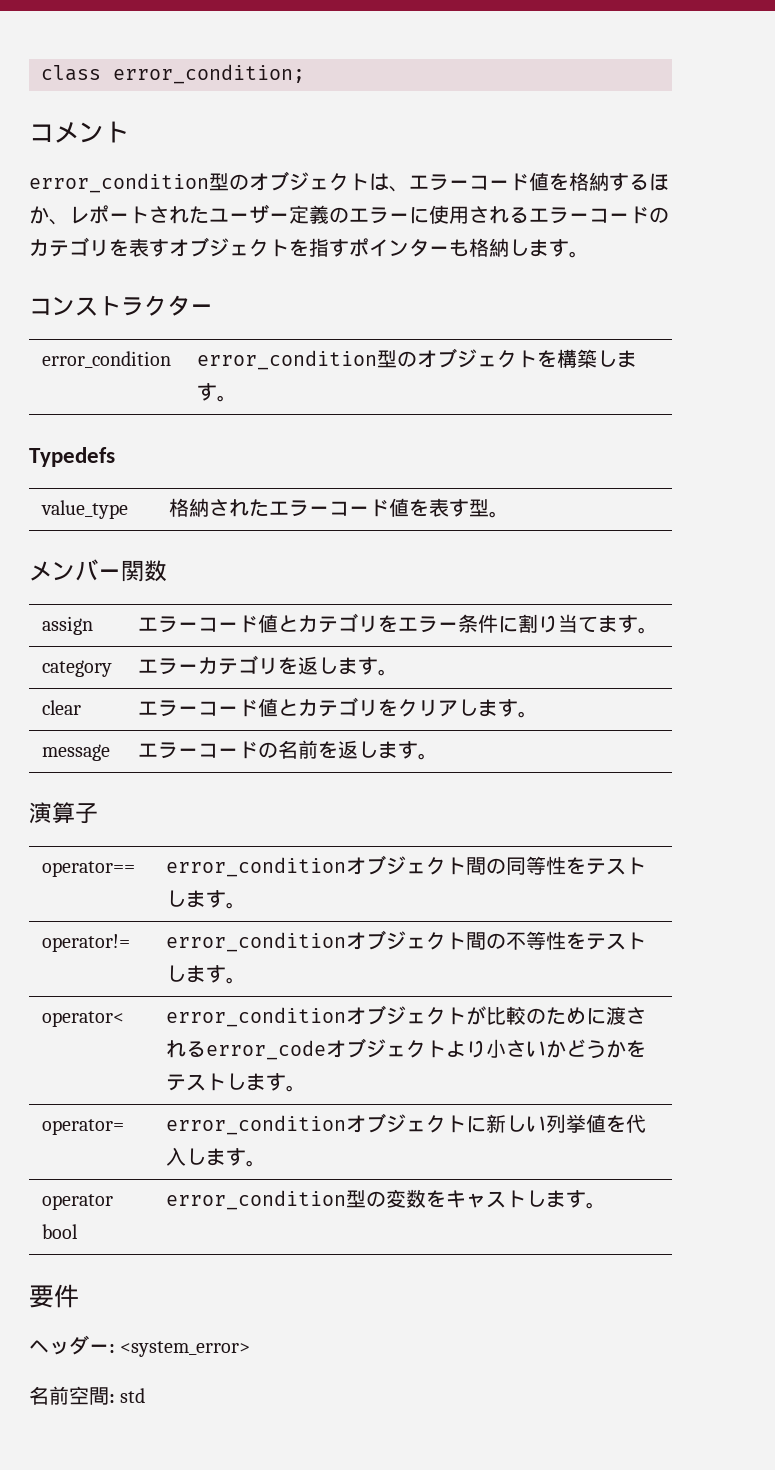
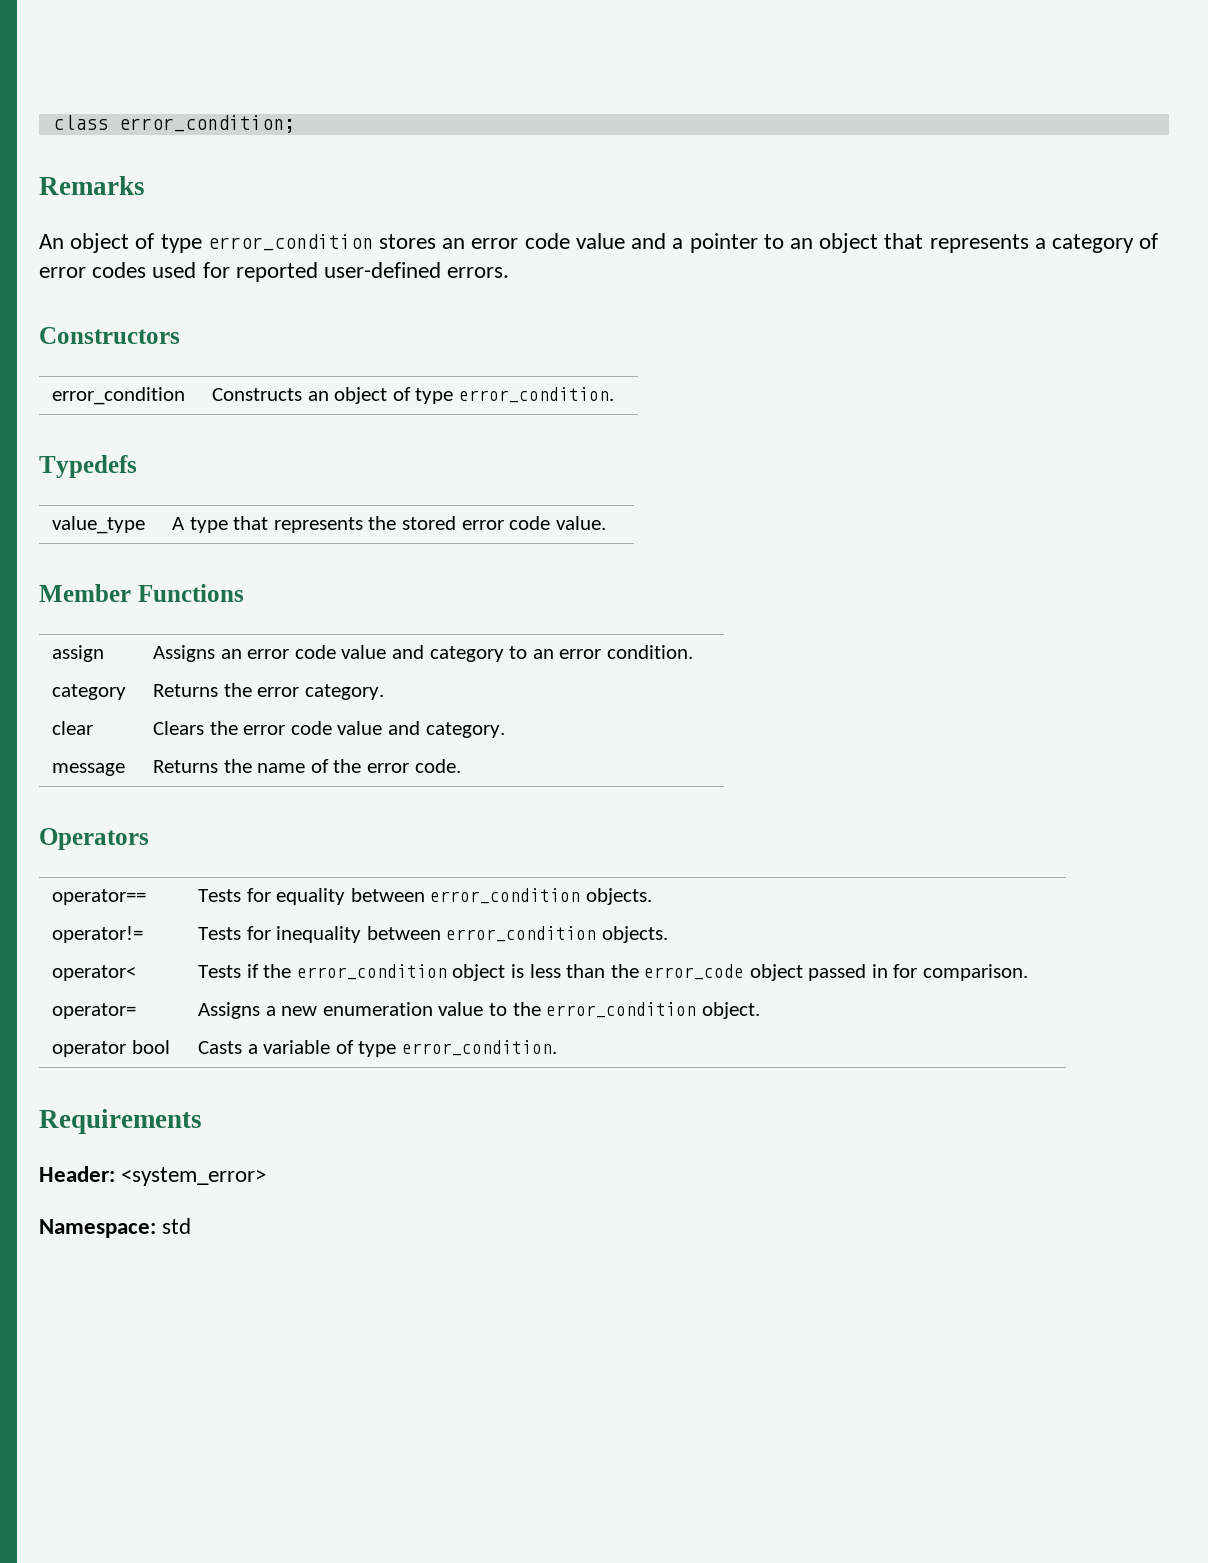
[29,121,129,143] [29,171,669,193] [29,204,669,225] [29,237,589,258] [29,295,213,316] [41,351,171,368] [196,348,637,370] [196,383,237,402] [29,447,115,467] [40,500,128,519] [168,498,509,518] [29,559,167,582] [41,616,93,635] [137,613,658,634] [41,660,112,677] [137,655,398,676] [41,700,81,715] [137,697,538,718] [41,744,110,761] [137,740,438,760] [29,802,98,824] [41,861,135,877] [165,855,646,877] [165,890,246,909] [41,934,130,952] [165,930,646,952] [165,965,246,984] [41,1011,124,1027] [165,1005,646,1027] [165,1038,646,1060] [165,1073,306,1092] [41,1119,124,1135] [165,1113,646,1135] [165,1147,266,1167] [41,1194,113,1210] [41,1224,78,1239] [165,1189,606,1210] [29,1284,79,1308] [29,1335,251,1357] [29,1386,115,1405] コメント // error_condition型のオブジェクトは、エラーコード値を格納するほか、レポートされたユーザー定義のエラーに使用されるエラーコードのカテゴリを表すオブジェクトを指すポインターも格納します。 // コンストラクター // error_condition | error_condition型のオブジェクトを構築します。 // Typedefs // value_type | 格納されたエラーコード値を表す型。 // メンバー関数 // assign | エラーコード値とカテゴリをエラー条件に割り当てます。 // category | エラーカテゴリを返します。 // clear | エラーコード値とカテゴリをクリアします。 // message | エラーコードの名前を返します。 // 演算子 // operator== | error_conditionオブジェクト間の同等性をテストします。 // operator!= | error_conditionオブジェクト間の不等性をテストします。 // operator< | error_conditionオブジェクトが比較のために渡されるerror_codeオブジェクトより小さいかどうかをテストします。 // operator= | error_conditionオブジェクトに新しい列挙値を代入します。 // operator bool | error_condition型の変数をキャストします。 // 要件 // ヘッダー: <system_error> // 名前空間: -> [39,176,145,195] [39,233,1159,253] [39,262,510,282] [39,327,180,344] [52,387,186,405] [212,387,614,404] [39,455,137,478] [52,516,146,534] [172,516,606,533] [39,584,244,602] [52,645,105,662] [153,645,693,662] [52,684,127,700] [153,683,384,700] [52,721,94,735] [153,721,505,738] [52,763,126,776] [153,759,461,773] [39,828,149,850] [52,889,147,905] [198,888,652,905] [52,926,144,943] [198,926,668,943] [52,965,137,981] [198,964,1028,981] [52,1003,137,1019] [198,1002,760,1019] [52,1040,170,1057] [198,1040,557,1057] [39,1109,202,1134] [39,1166,267,1186] [39,1219,156,1238] Remarks // An object of type error_condition stores an error code value and a pointer to an object that represents a category of error codes used for reported user-defined errors. // Constructors // error_condition | Constructs an object of type error_condition. // Typedefs // value_type | A type that represents the stored error code value. // Member Functions // assign | Assigns an error code value and category to an error condition. // category | Returns the error category. // clear | Clears the error code value and category. // message | Returns the name of the error code. // Operators // operator== | Tests for equality between error_condition objects. // operator!= | Tests for inequality between error_condition objects. // operator< | Tests if the error_condition object is less than the error_code object passed in for comparison. // operator= | Assigns a new enumeration value to the error_condition object. // operator bool | Casts a variable of type error_condition. // Requirements // Header: <system_error> // Namespace:

